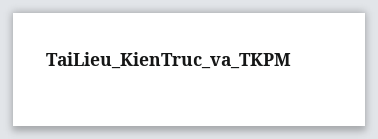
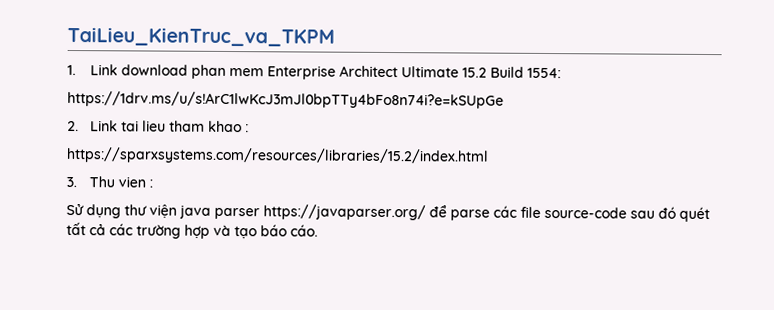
(291, 60) none -> [67,64,562,80] [67,90,504,109] [67,120,250,133] [66,146,489,165] [66,176,154,188] [66,202,710,223] [66,221,318,240] // 1. Link download phan mem Enterprise Architect Ultimate 15.2 Build 1554: // https://1drv.ms/u/s!ArC1lwKcJ3mJl0bpTTy4bFo8n74i?e=kSUpGe // 2. Link tai lieu tham khao : // https://sparxsystems.com/resources/libraries/15.2/index.html // 3. Thu vien : // Sử dụng thư viện java parser https://javaparser.org/ để parse các file source-code sau đó quét tất cả các trường hợp và tạo báo cáo.

